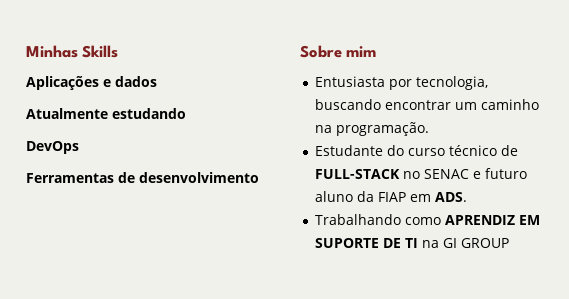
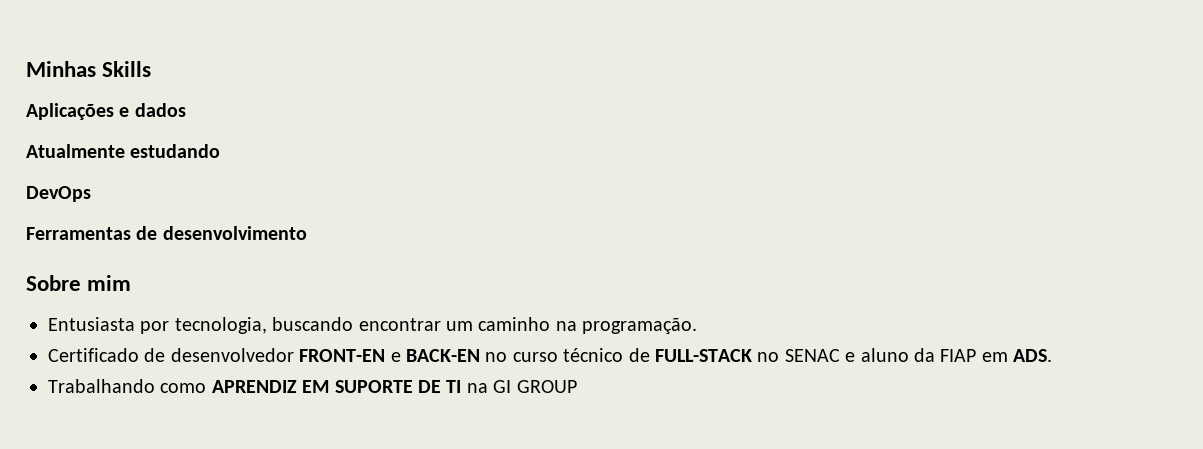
[314,145,404,156] Estudante do -> [48,348,508,362] Certificado de desenvolvedor FRONT-EN e BACK-EN no
[484,168,527,179] futuro -> (856, 357) none

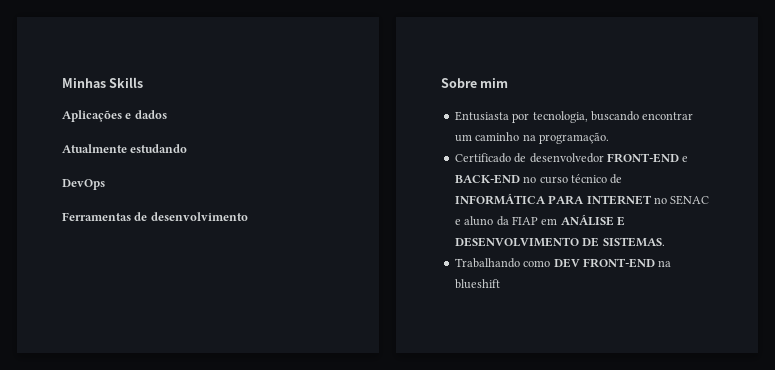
[299,349,480,362] FRONT-EN e BACK-EN -> [606,153,689,163] [454,174,520,184] FRONT-END e BACK-END
[654,349,752,362] FULL-STACK -> [454,193,652,205] INFORMÁTICA PARA INTERNET
[1013,349,1053,362] [48,379,577,393] ADS. // Trabalhando como APRENDIZ EM SUPORTE DE TI na GI GROUP -> [560,214,625,226] [454,237,665,247] [454,258,672,268] [454,279,500,289] ANÁLISE E DESENVOLVIMENTO DE SISTEMAS. // Trabalhando como DEV FRONT-END na blueshift

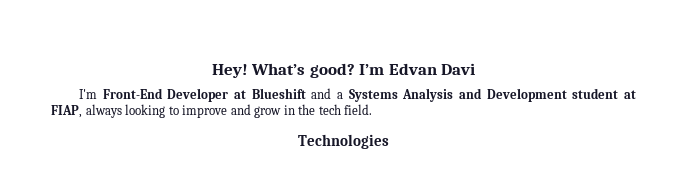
[62,77,144,88] [62,110,167,122] [62,144,188,153] [62,179,105,190] [62,212,248,221] [441,78,509,88] [454,111,694,123] [454,132,609,144] [454,153,689,163] [454,174,623,184] [454,193,710,205] [454,214,625,226] [454,237,665,247] [454,258,672,268] [454,279,500,289] Minhas Skills // Aplicações e dados // Atualmente estudando // DevOps // Ferramentas de desenvolvimento // Sobre mim // Entusiasta por tecnologia, buscando encontrar um caminho na programação. // Certificado de desenvolvedor FRONT-END e BACK-END no curso técnico de INFORMÁTICA PARA INTERNET no SENAC e aluno da FIAP em ANÁLISE E DESENVOLVIMENTO DE SISTEMAS. // Trabalhando como DEV FRONT-END na blueshift -> [211,63,476,78] [79,88,636,102] [51,104,373,118] [298,134,389,149] Hey! What’s good? I’m Edvan Davi // I'm Front-End Developer at Blueshift and a Systems Analysis and Development student at FIAP, always looking to improve and grow in the tech field. // Technologies

